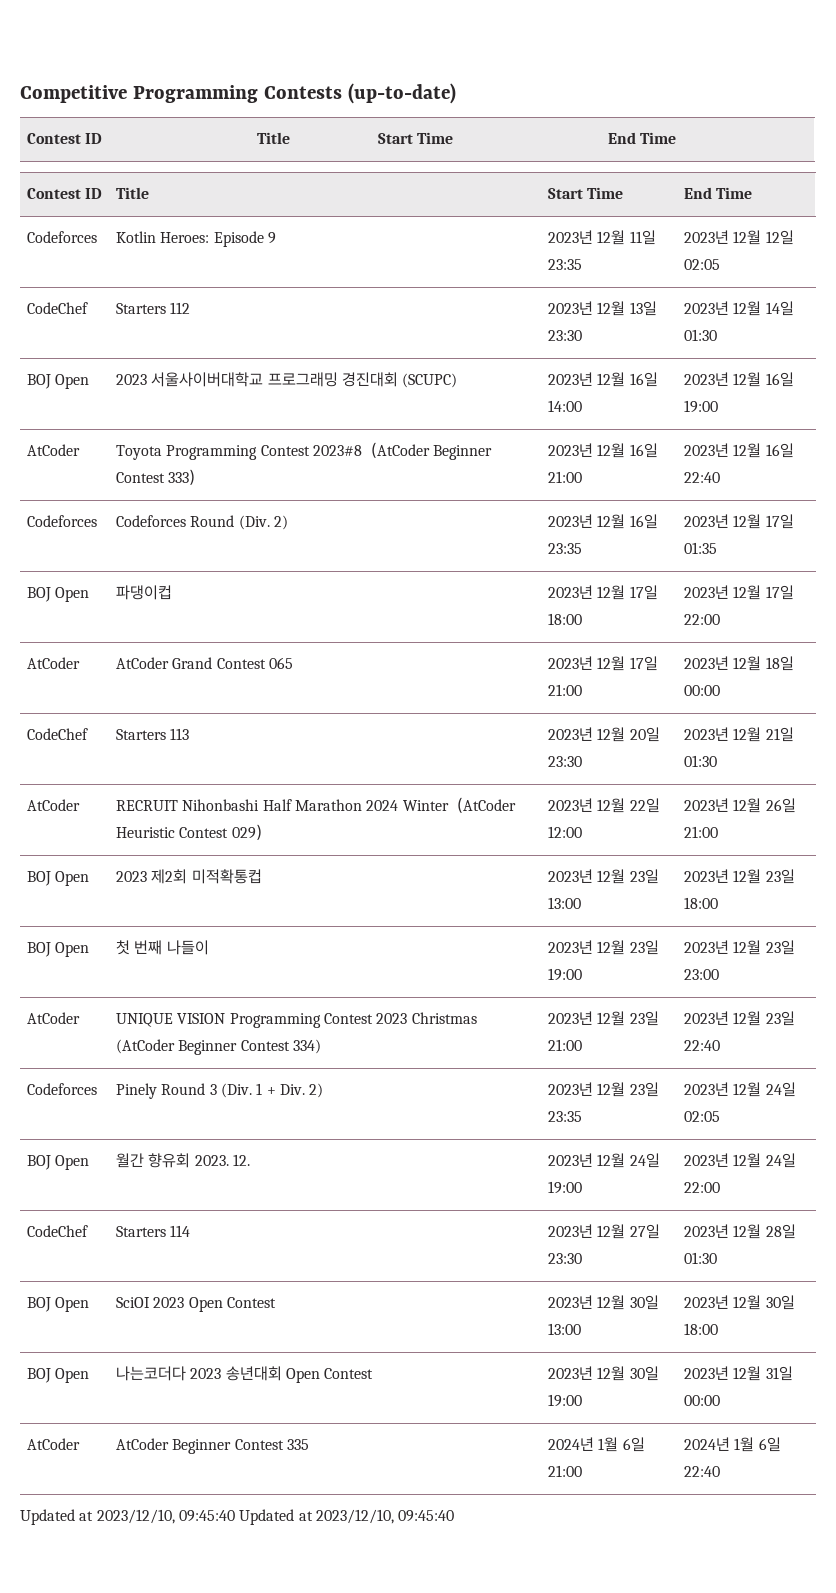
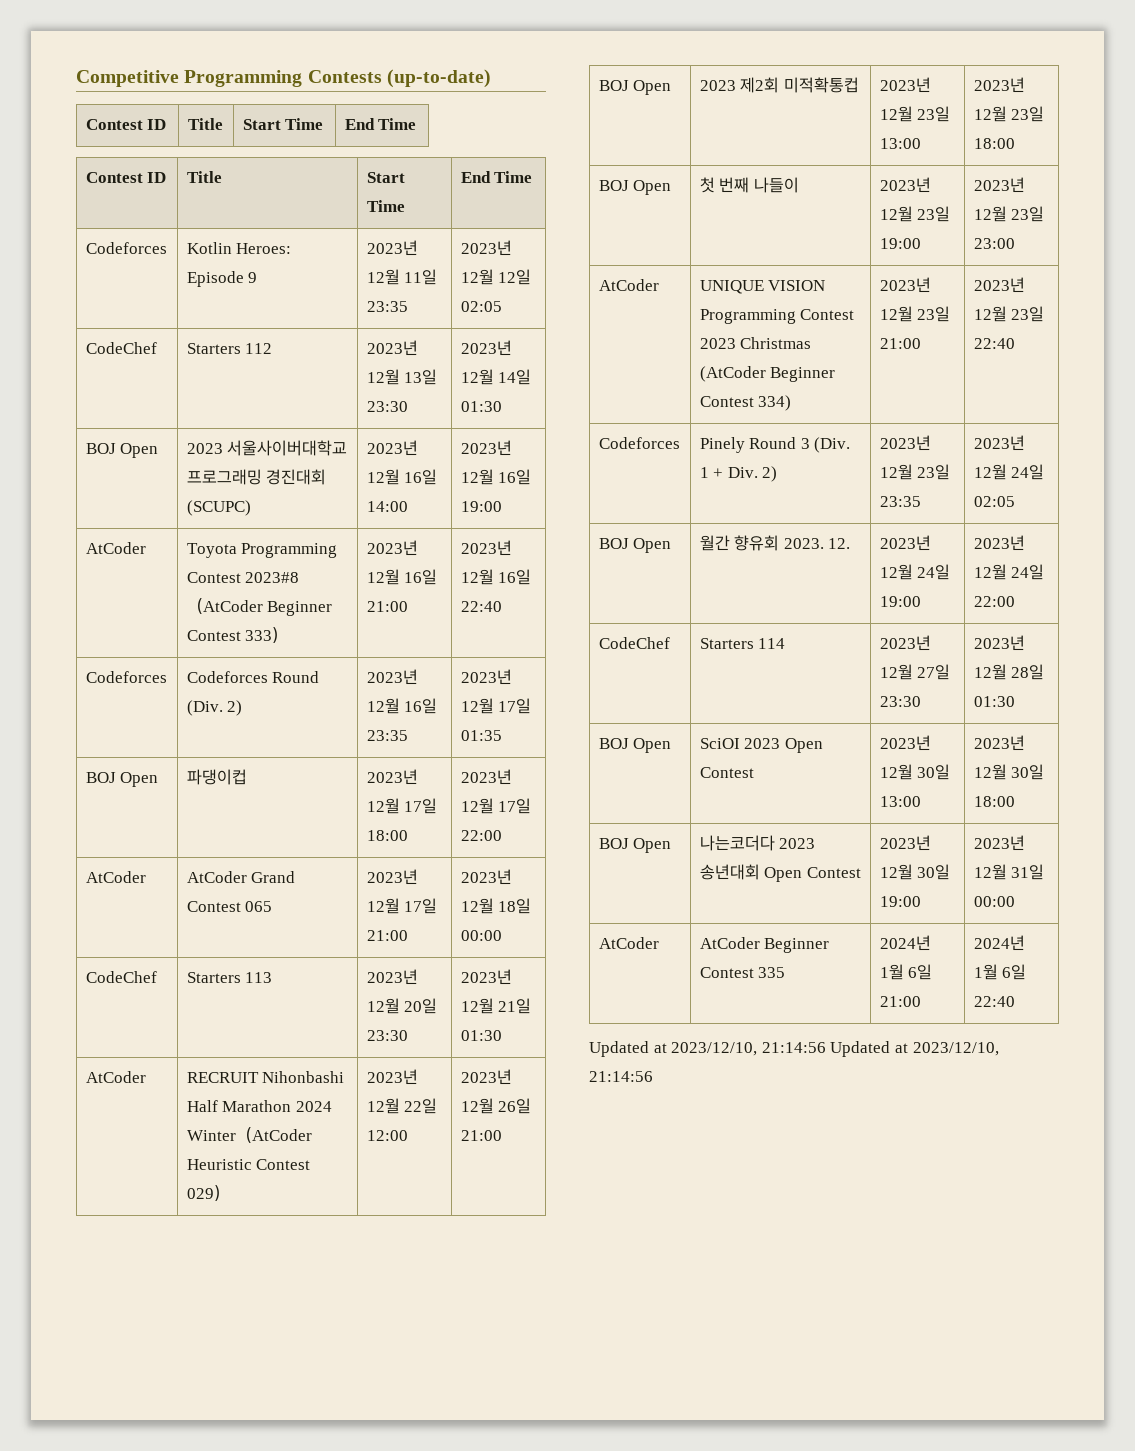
[178,1509,455,1525] 09:45:40 Updated at 2023/12/10, 09:45:40 -> [761,1041,999,1057] [589,1071,653,1082] 21:14:56 Updated at 2023/12/10, 21:14:56

